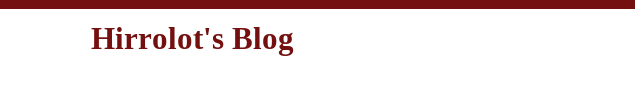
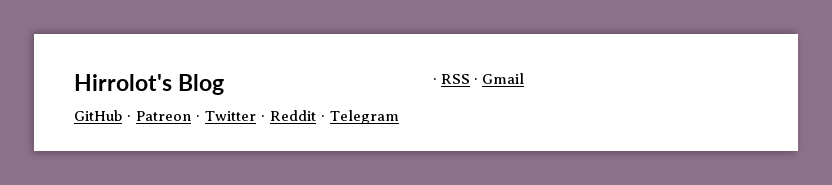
(295, 41) none -> [74,110,400,124] [433,73,525,84] // GitHub · Patreon · Twitter · Reddit · Telegram · RSS · Gmail

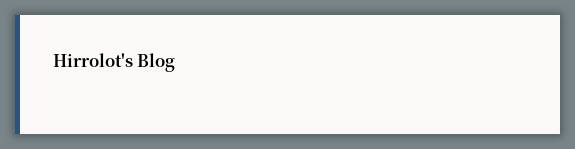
[74,110,400,124] [433,73,525,84] // GitHub · Patreon · Twitter · Reddit · Telegram · RSS · Gmail -> (176, 62) none

